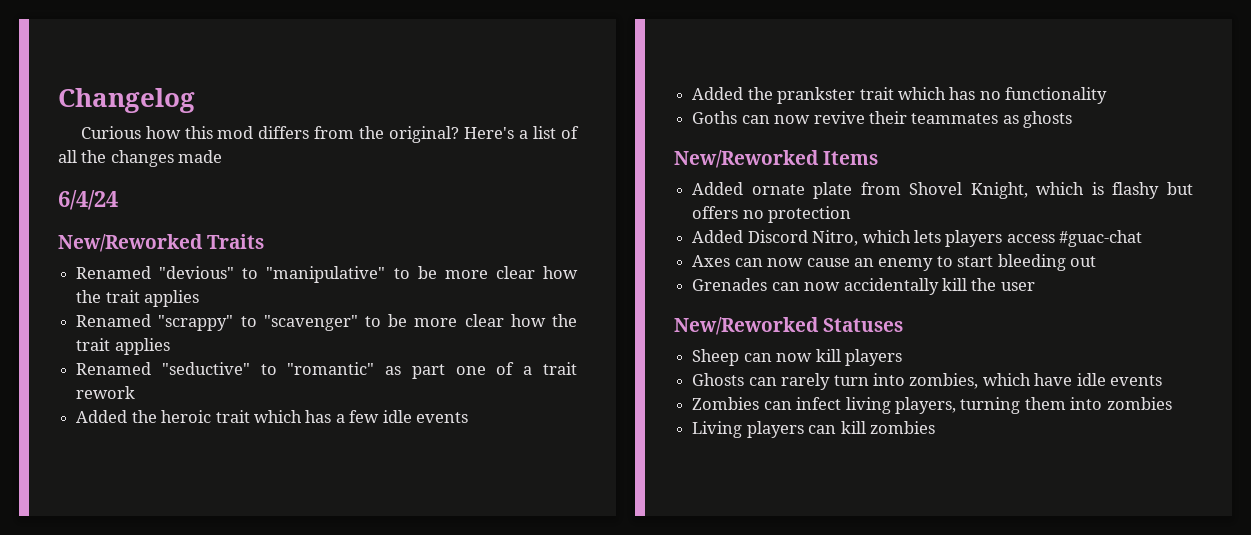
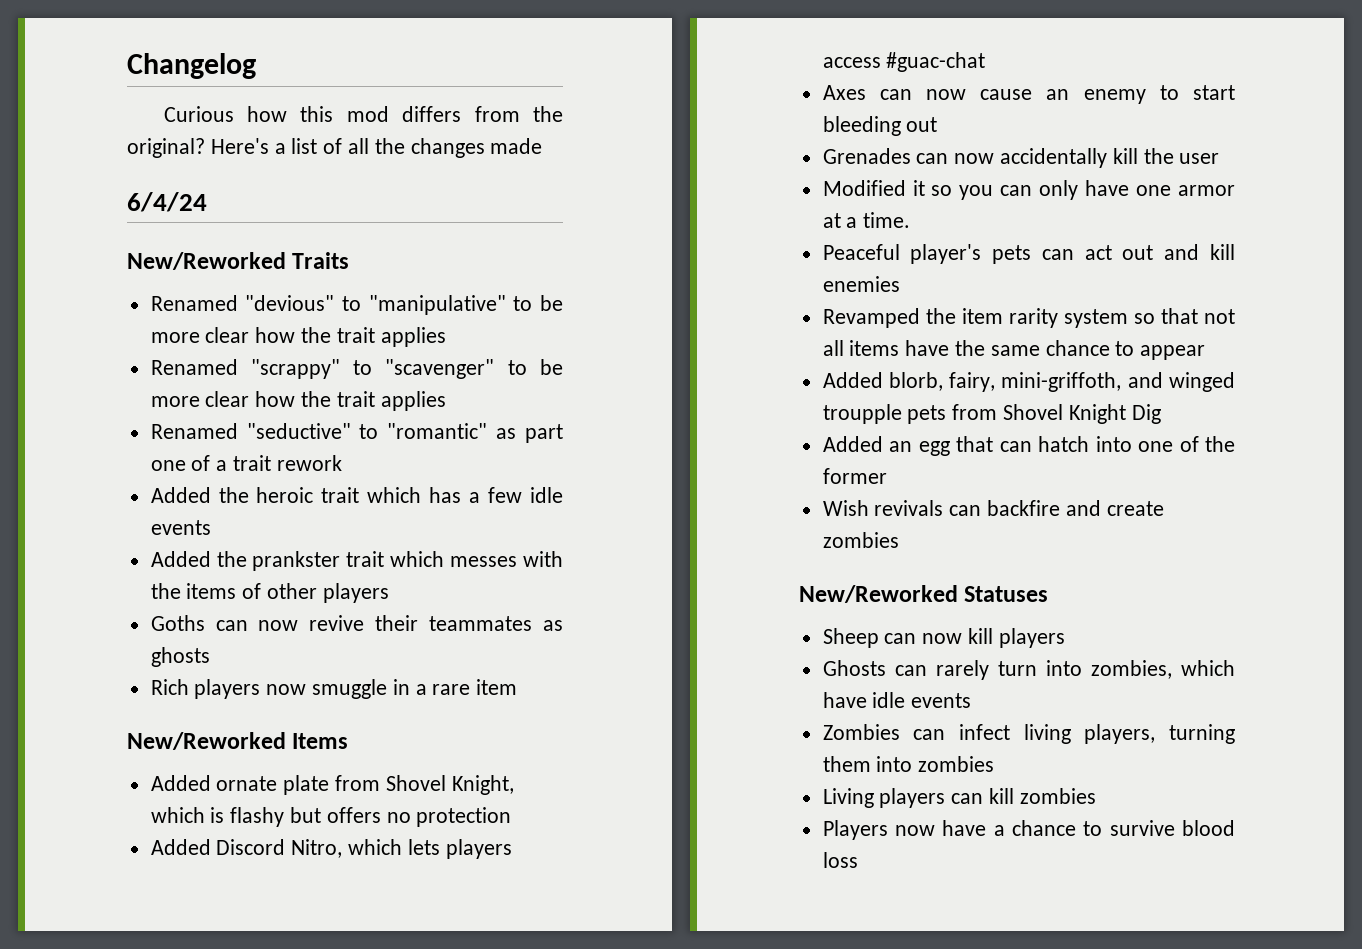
[949,87,1108,104] has no functionality -> [450,551,563,567] [150,583,389,603] messes with the items of other players
(1073, 119) none -> [150,679,518,699] // Rich players now smuggle in a rare item
(1035, 286) none -> [822,180,1235,200] [822,212,911,228] [822,244,1235,264] [822,276,900,292] [822,308,1235,328] [822,340,1206,360] [822,372,1235,392] [822,404,1161,424] [822,436,1235,456] [822,468,887,484] [822,500,1164,516] [822,532,899,548] // Modified it so you can only have one armor at a time. // Peaceful player's pets can act out and kill enemies // Revamped the item rarity system so that not all items have the same chance to appear // Added blorb, fairy, mini-griffoth, and winged troupple pets from Shovel Knight Dig // Added an egg that can hatch into one of the former // Wish revivals can backfire and create zombies
(935, 427) none -> [822,820,1235,840] [822,852,858,868] // Players now have a chance to survive blood loss

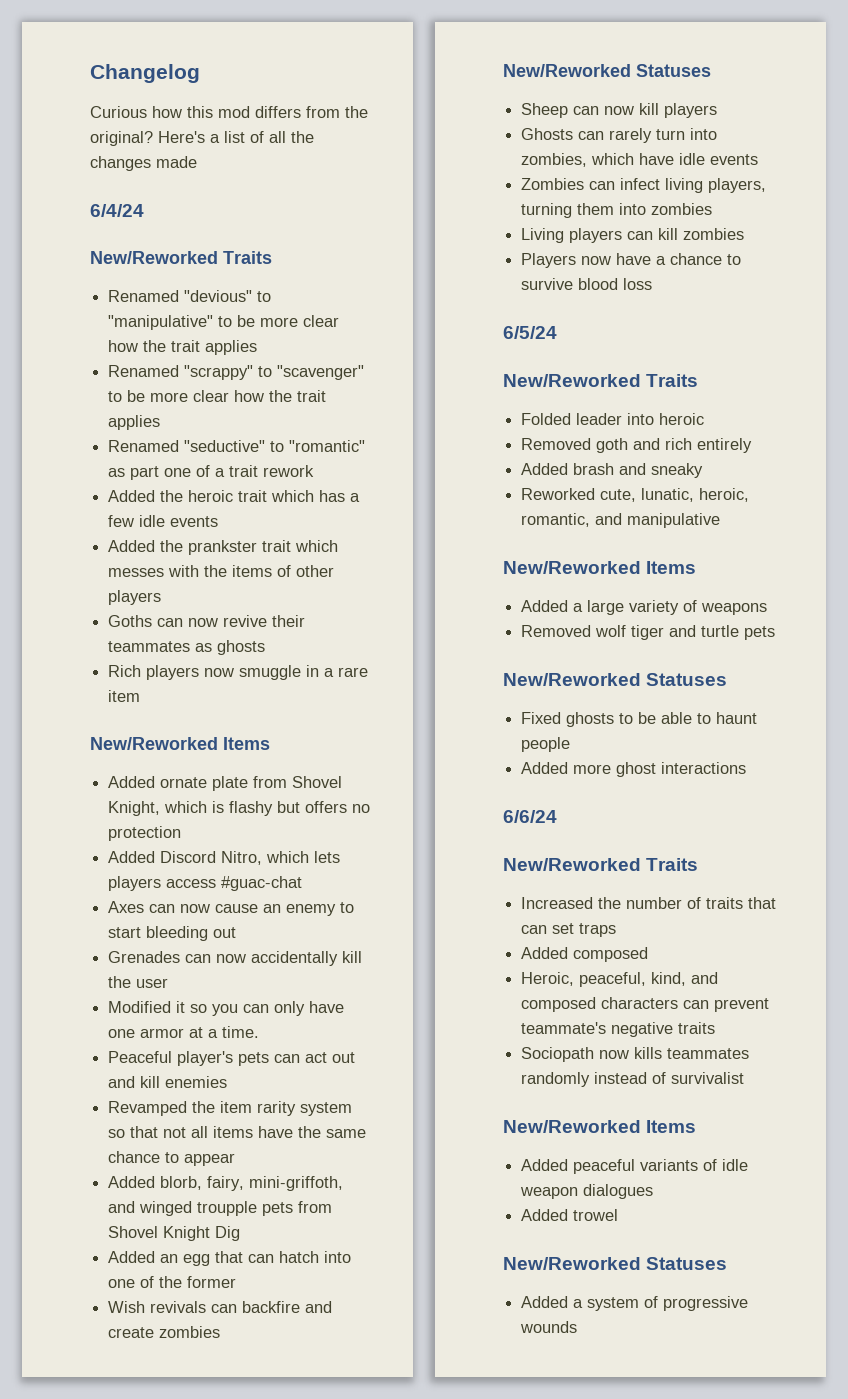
(858, 860) none -> [503,326,557,339] [503,374,699,387] [521,413,705,425] [521,438,753,453] [521,463,704,478] [521,488,750,502] [521,513,721,528] [503,561,697,574] [521,600,768,615] [521,625,776,640] [503,673,728,686] [521,712,758,727] [521,737,571,752] [521,762,747,777] [503,810,557,823] [503,858,699,871] [521,897,777,909] [521,923,617,937] [521,947,649,962] [521,972,719,987] [521,997,770,1012] [521,1022,716,1037] [521,1047,750,1062] [521,1072,745,1087] [503,1120,697,1133] [521,1159,749,1174] [520,1184,654,1199] [521,1209,619,1221] [503,1257,728,1270] [521,1296,749,1311] [520,1321,578,1333] // 6/5/24 // New/Reworked Traits // Folded leader into heroic // Removed goth and rich entirely // Added brash and sneaky // Reworked cute, lunatic, heroic, romantic, and manipulative // New/Reworked Items // Added a large variety of weapons // Removed wolf tiger and turtle pets // New/Reworked Statuses // Fixed ghosts to be able to haunt people // Added more ghost interactions // 6/6/24 // New/Reworked Traits // Increased the number of traits that can set traps // Added composed // Heroic, peaceful, kind, and composed characters can prevent teammate's negative traits // Sociopath now kills teammates randomly instead of survivalist // New/Reworked Items // Added peaceful variants of idle weapon dialogues // Added trowel // New/Reworked Statuses // Added a system of progressive wounds

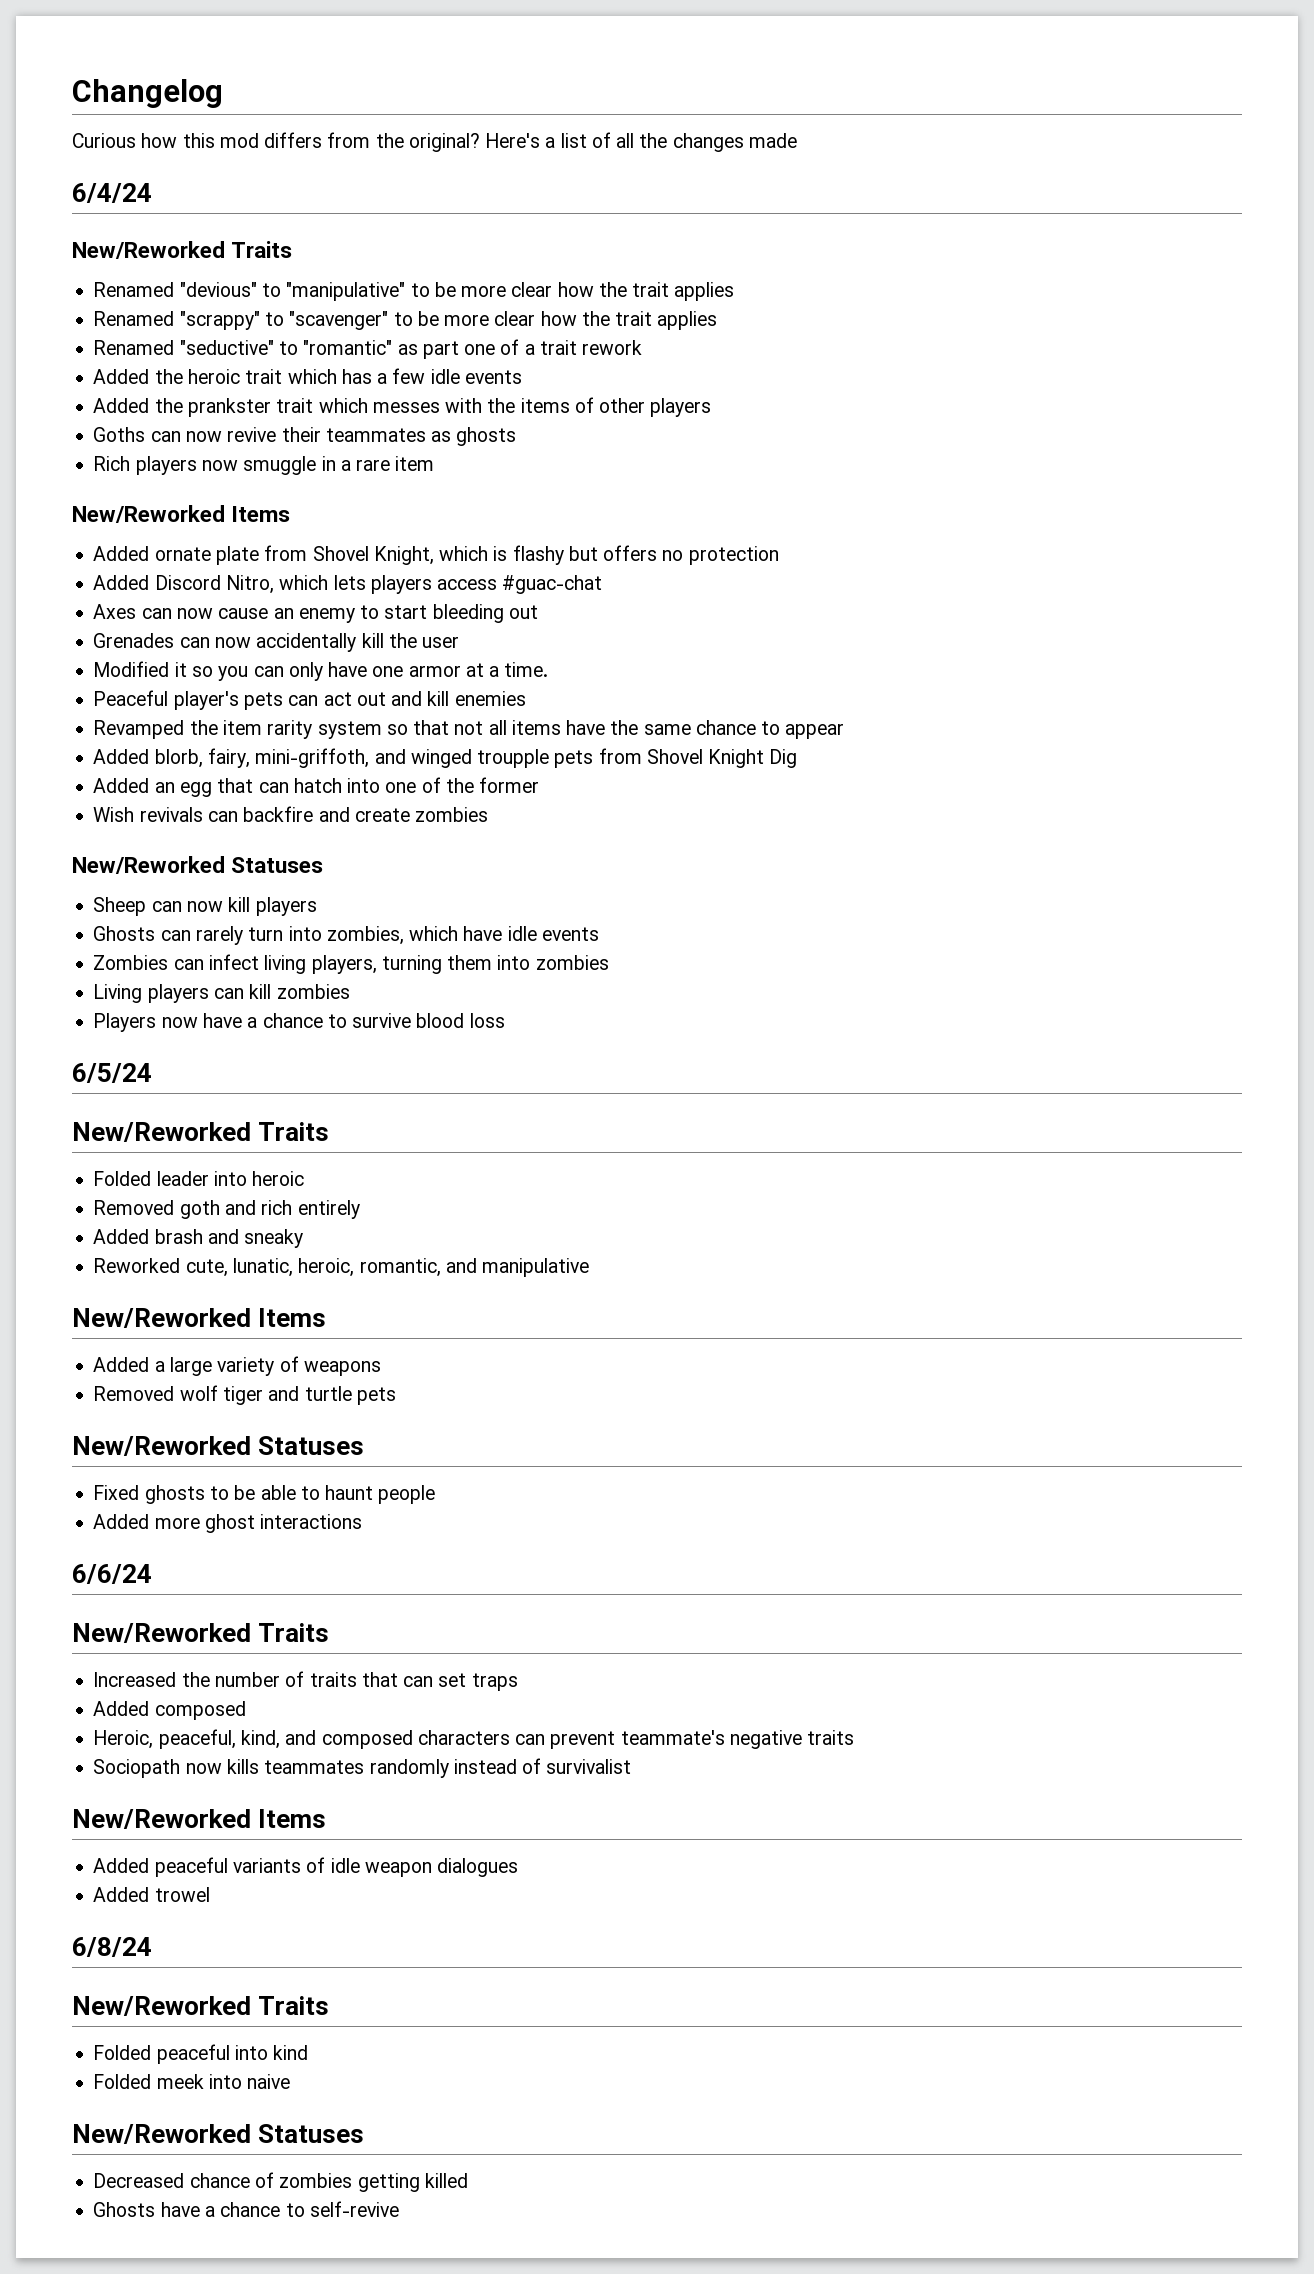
[503,1257,728,1270] [521,1296,749,1311] [520,1321,578,1333] New/Reworked Statuses // Added a system of progressive wounds -> [72,1937,152,1957] [72,1996,330,2016] [93,2044,309,2064] [93,2074,291,2089] [72,2124,365,2144] [93,2172,468,2192] [93,2201,399,2217] 6/8/24 // New/Reworked Traits // Folded peaceful into kind // Folded meek into naive // New/Reworked Statuses // Decreased chance of zombies getting killed // Ghosts have a chance to self-revive

